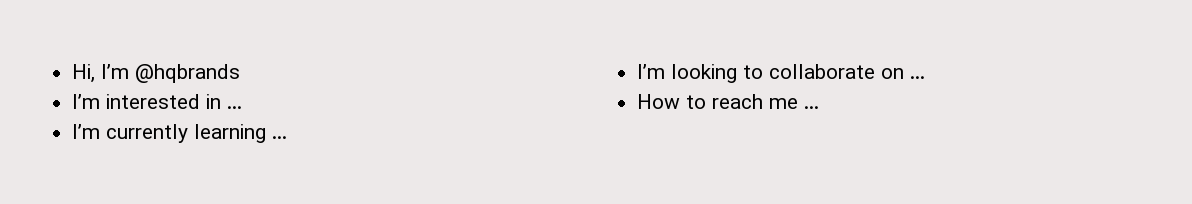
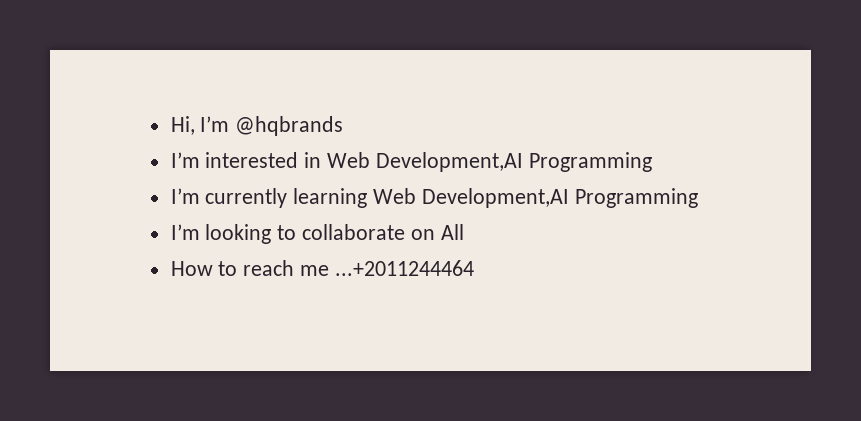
[227,106,243,109] ... -> [327,152,652,172] Web Development,AI Programming
[272,136,288,139] ... -> [373,188,698,208] Web Development,AI Programming
[910,76,926,79] ... -> [440,224,464,240] All
[804,106,820,109] ... -> [334,260,474,276] ...+2011244464

